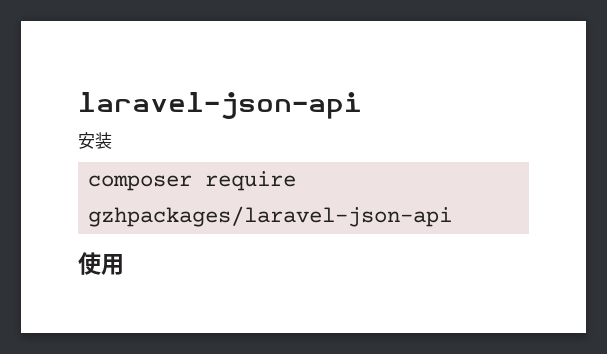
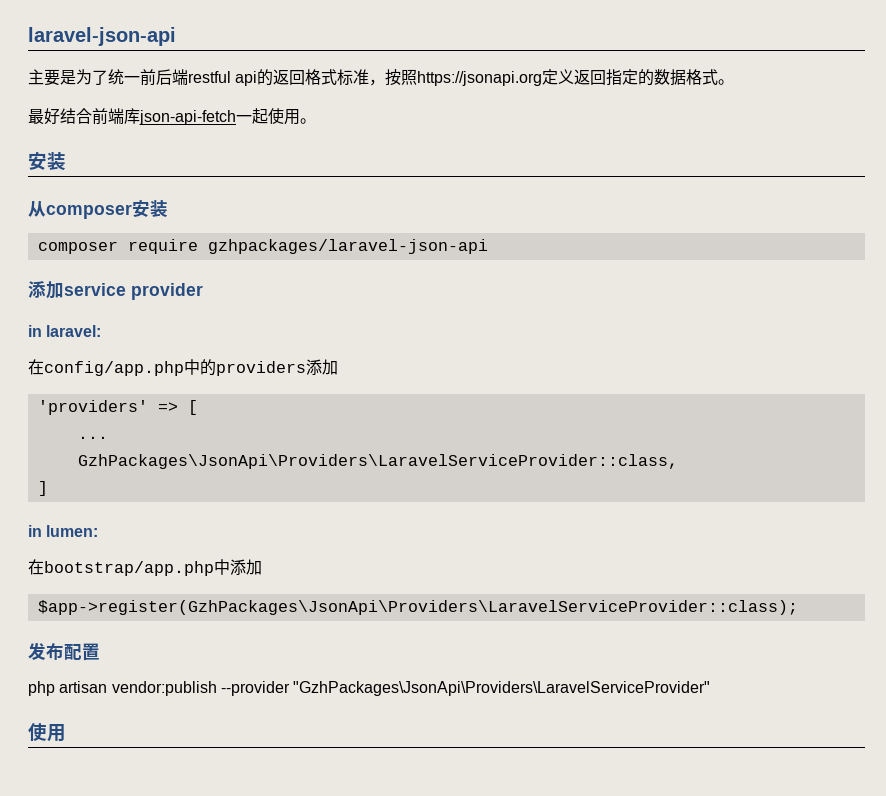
[78,132,112,149] [88,171,297,191] [88,206,453,227] 安装 // composer require gzhpackages/laravel-json-api -> [28,69,735,86] [28,108,316,125] [28,152,66,170] [28,200,168,219] [37,239,488,254] [28,281,203,300] [28,325,102,337] [28,359,338,376] [37,400,198,415] [77,436,108,439] [77,454,678,469] [37,481,48,496] [28,525,99,537] [28,559,262,576] [37,600,798,615] [28,642,100,661] [28,681,711,696] 主要是为了统一前后端restful api的返回格式标准，按照https://jsonapi.org定义返回指定的数据格式。 // 最好结合前端库json-api-fetch一起使用。 // 安装 // 从composer安装 // composer require gzhpackages/laravel-json-api // 添加service provider // in laravel: // 在config/app.php中的providers添加 // 'providers' => [ // ... // GzhPackages\JsonApi\Providers\LaravelServiceProvider::class, // ] // in lumen: // 在bootstrap/app.php中添加 // $app->register(GzhPackages\JsonApi\Providers\LaravelServiceProvider::class); // 发布配置 // php artisan vendor:publish --provider "GzhPackages\JsonApi\Providers\LaravelServiceProvider"

